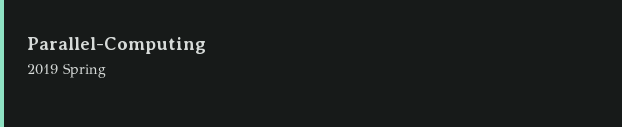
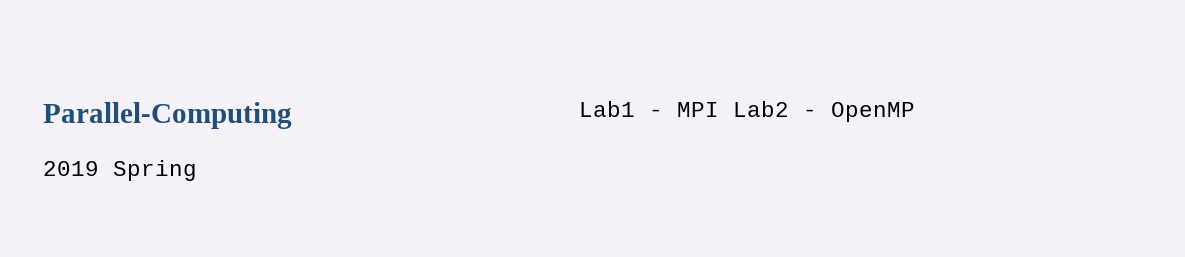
(106, 70) none -> [579,101,915,122] // Lab1 - MPI Lab2 - OpenMP

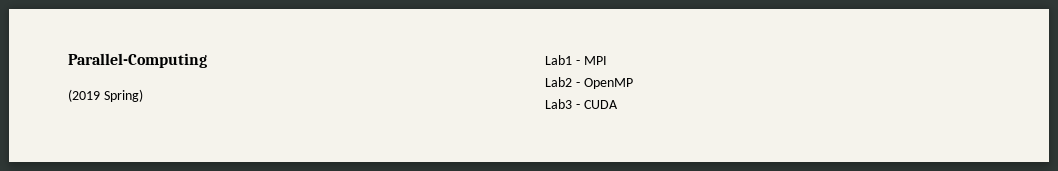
[43,160,197,181] 2019 Spring -> [68,89,143,102] (2019 Spring)
(719, 109) none -> (607, 60) //
(915, 112) none -> [545,99,618,109] // Lab3 - CUDA

